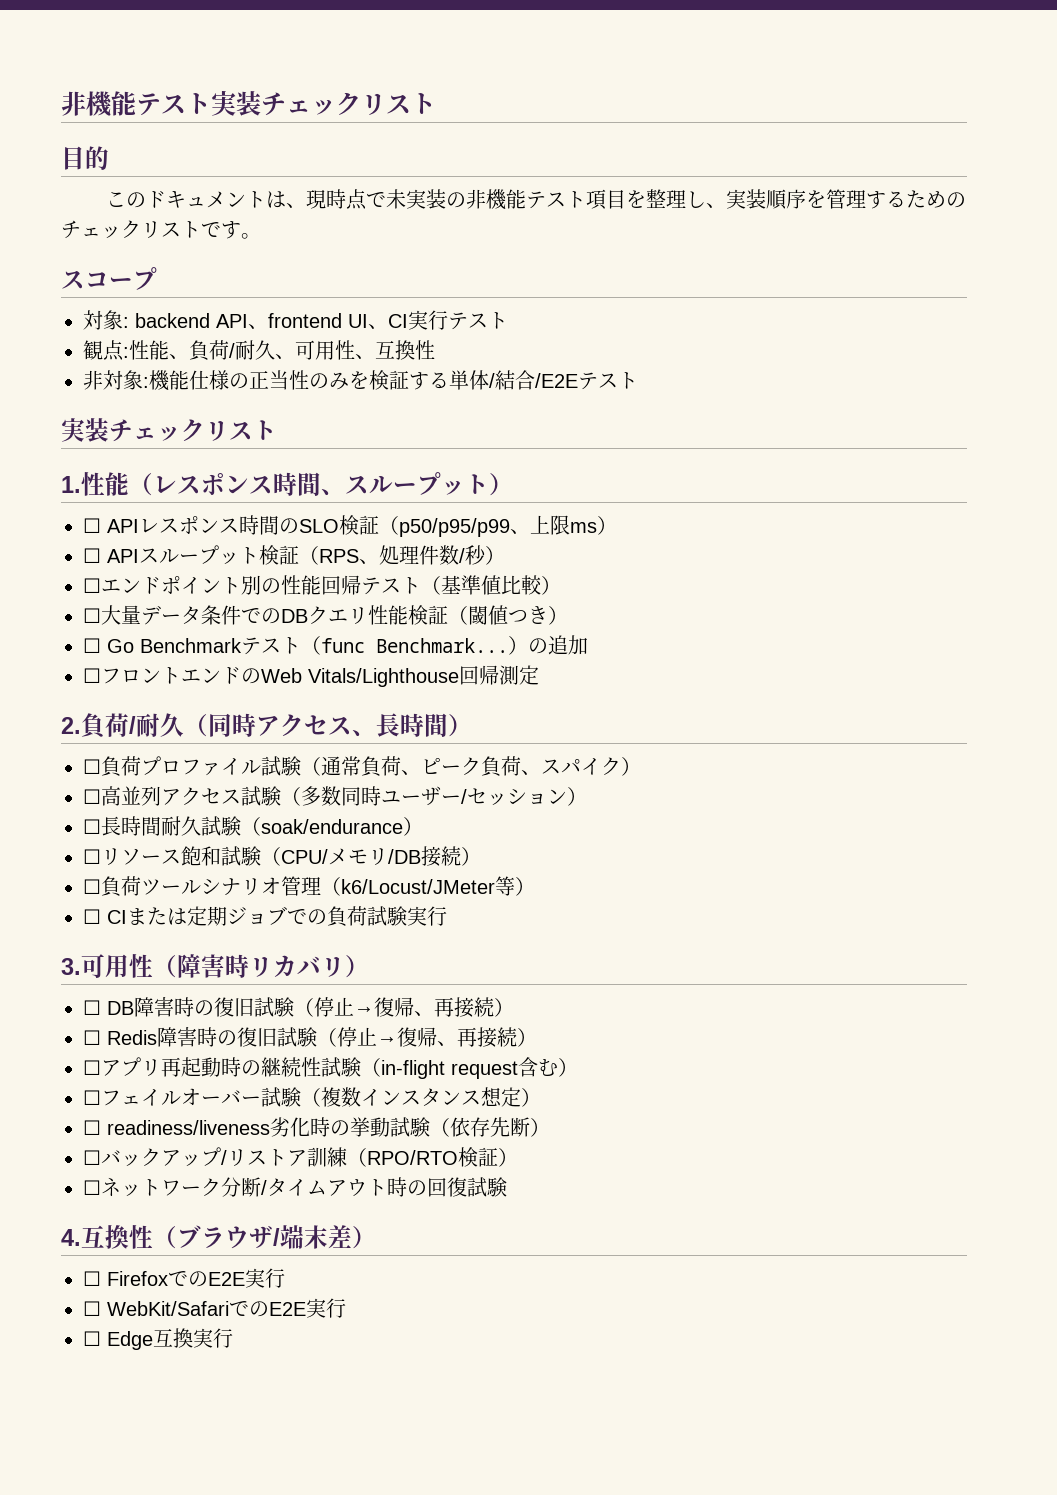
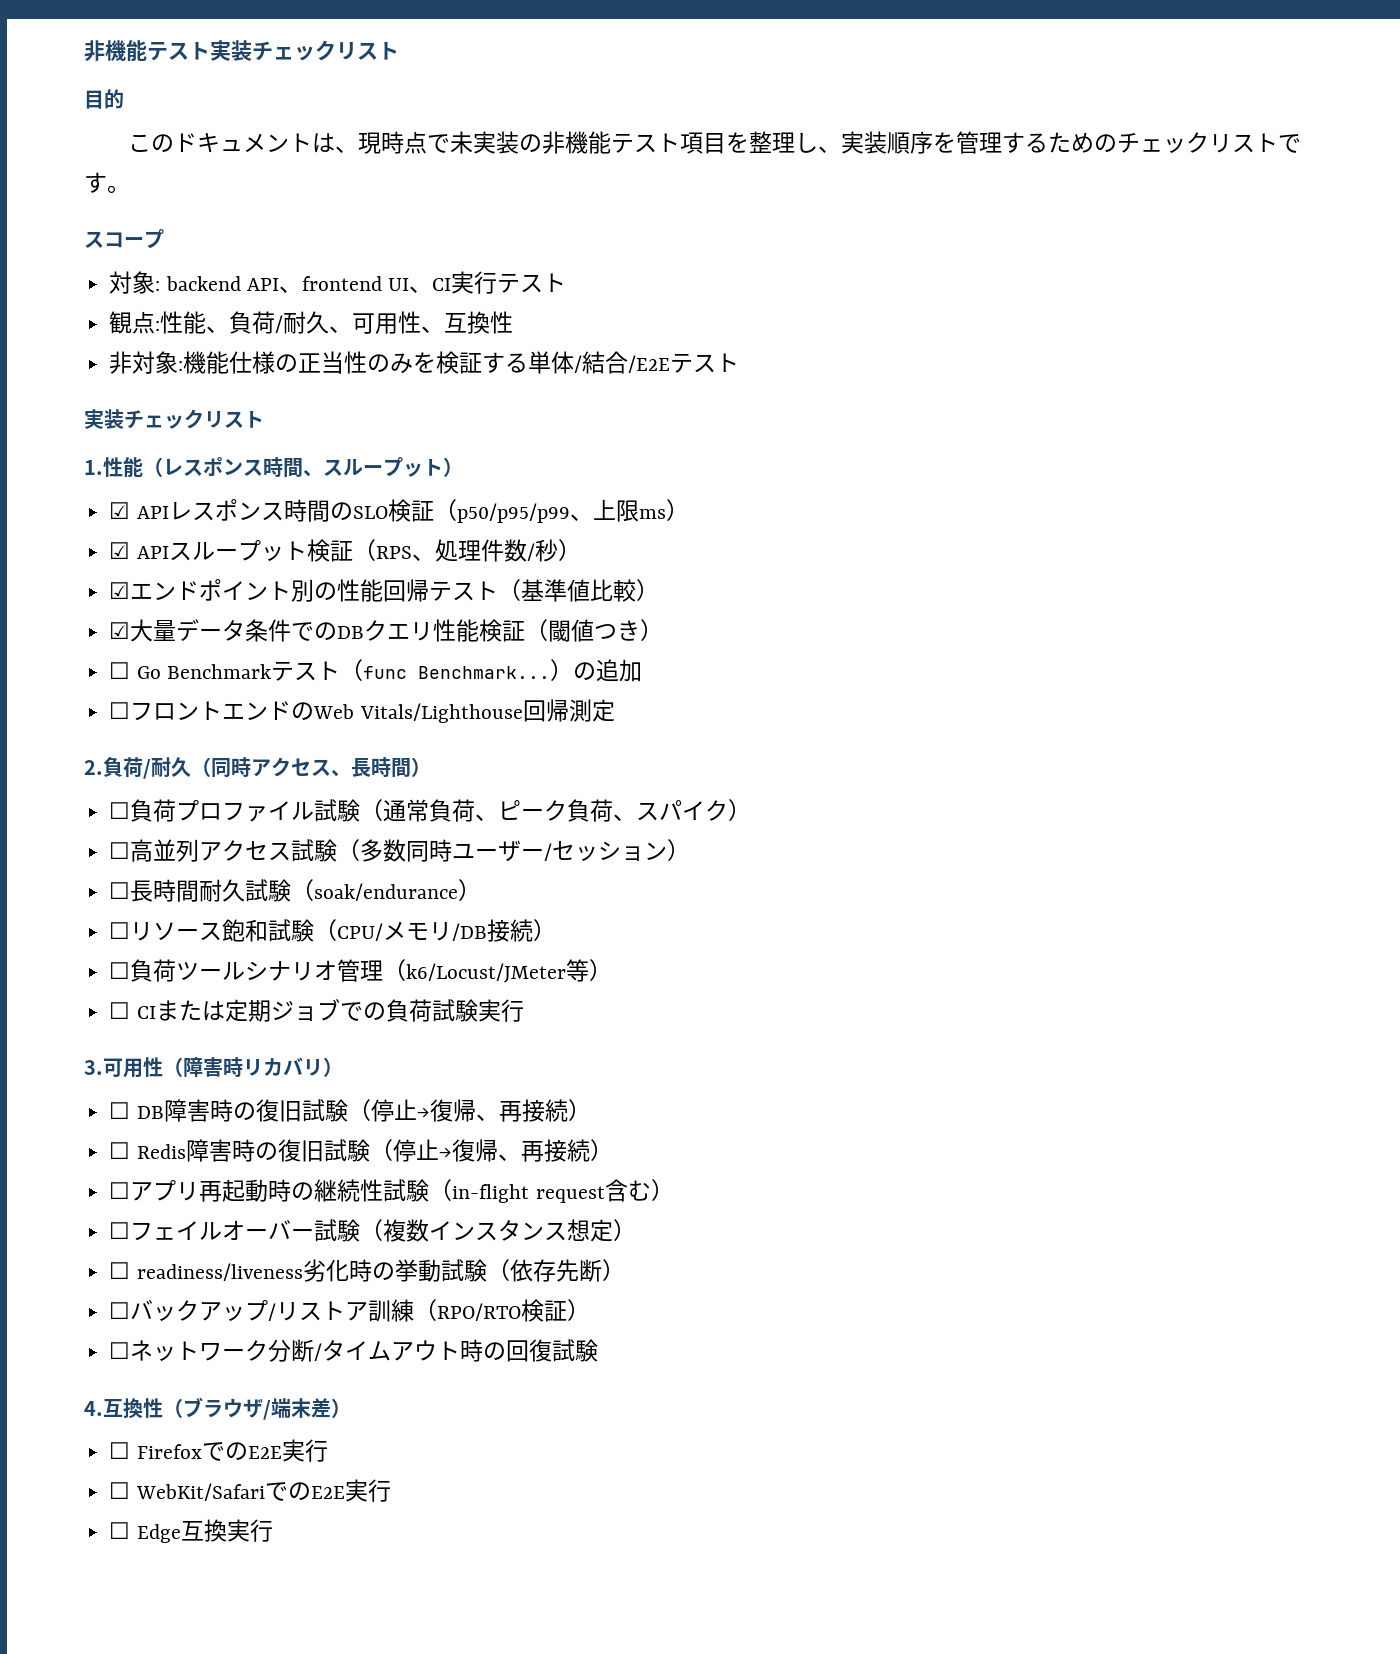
[83,518,101,533] ☐ -> [109,502,131,519] ☑
[83,548,101,563] ☐ -> [109,542,131,559] ☑
[83,578,101,593] ☐ -> [109,582,131,599] ☑
[83,608,101,623] ☐ -> [109,622,131,639] ☑

